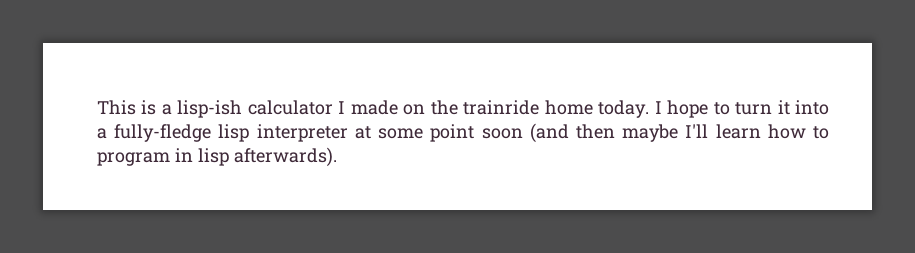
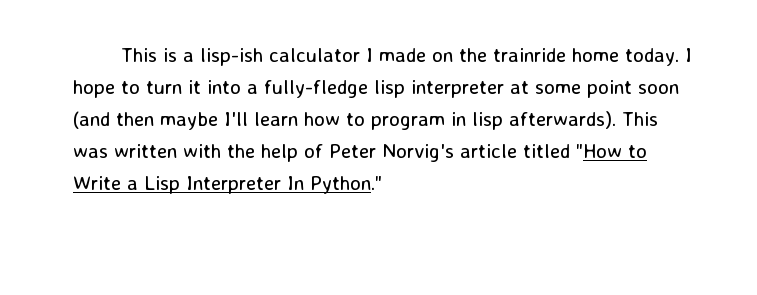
(337, 157) none -> [622,112,658,126] [73,144,647,162] [73,176,382,194] This was written with the help of Peter Norvig's article titled "How to Write a Lisp Interpreter In Python."

